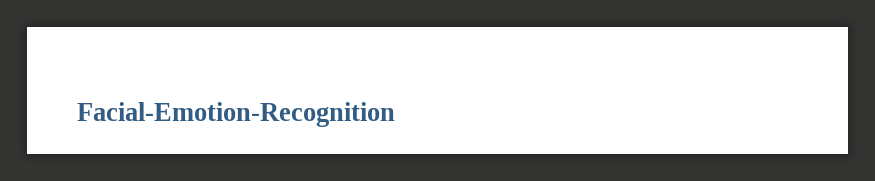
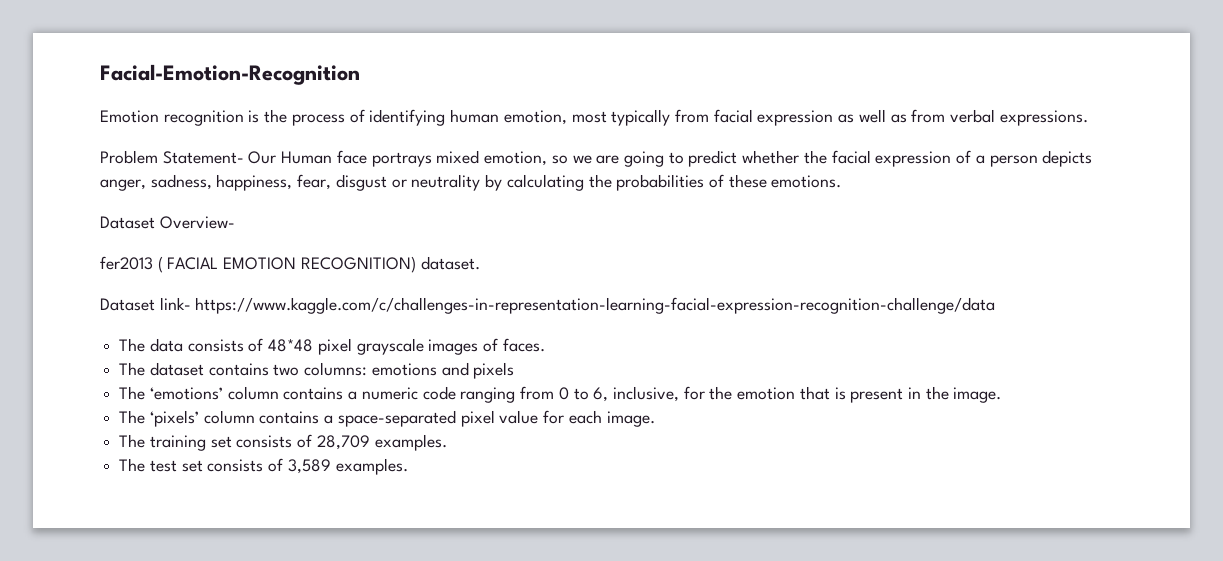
(395, 114) none -> [100,109,1088,126] [100,150,1093,167] [100,174,842,191] [100,216,235,229] [100,256,480,273] [100,297,996,314] [119,338,545,355] [119,362,515,379] [119,386,1002,403] [119,410,655,427] [119,434,447,451] [119,458,408,475] // Emotion recognition is the process of identifying human emotion, most typically from facial expression as well as from verbal expressions. // Problem Statement- Our Human face portrays mixed emotion, so we are going to predict whether the facial expression of a person depicts anger, sadness, happiness, fear, disgust or neutrality by calculating the probabilities of these emotions. // Dataset Overview- // fer2013 ( FACIAL EMOTION RECOGNITION) dataset. // Dataset link- https://www.kaggle.com/c/challenges-in-representation-learning-facial-expression-recognition-challenge/data // The data consists of 48*48 pixel grayscale images of faces. // The dataset contains two columns: emotions and pixels // The ‘emotions’ column contains a numeric code ranging from 0 to 6, inclusive, for the emotion that is present in the image. // The ‘pixels’ column contains a space-separated pixel value for each image. // The training set consists of 28,709 examples. // The test set consists of 3,589 examples.

